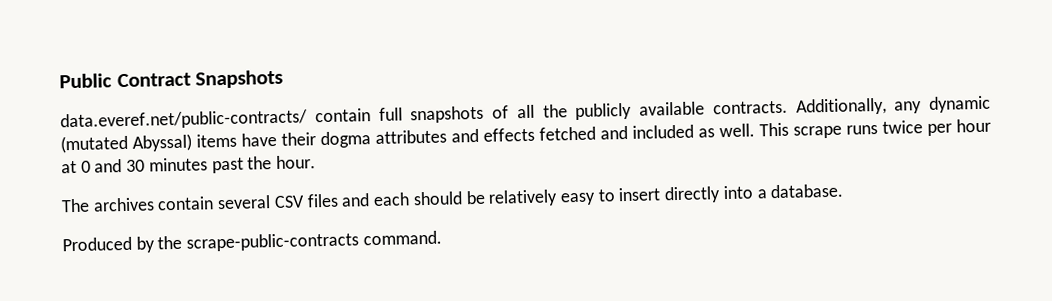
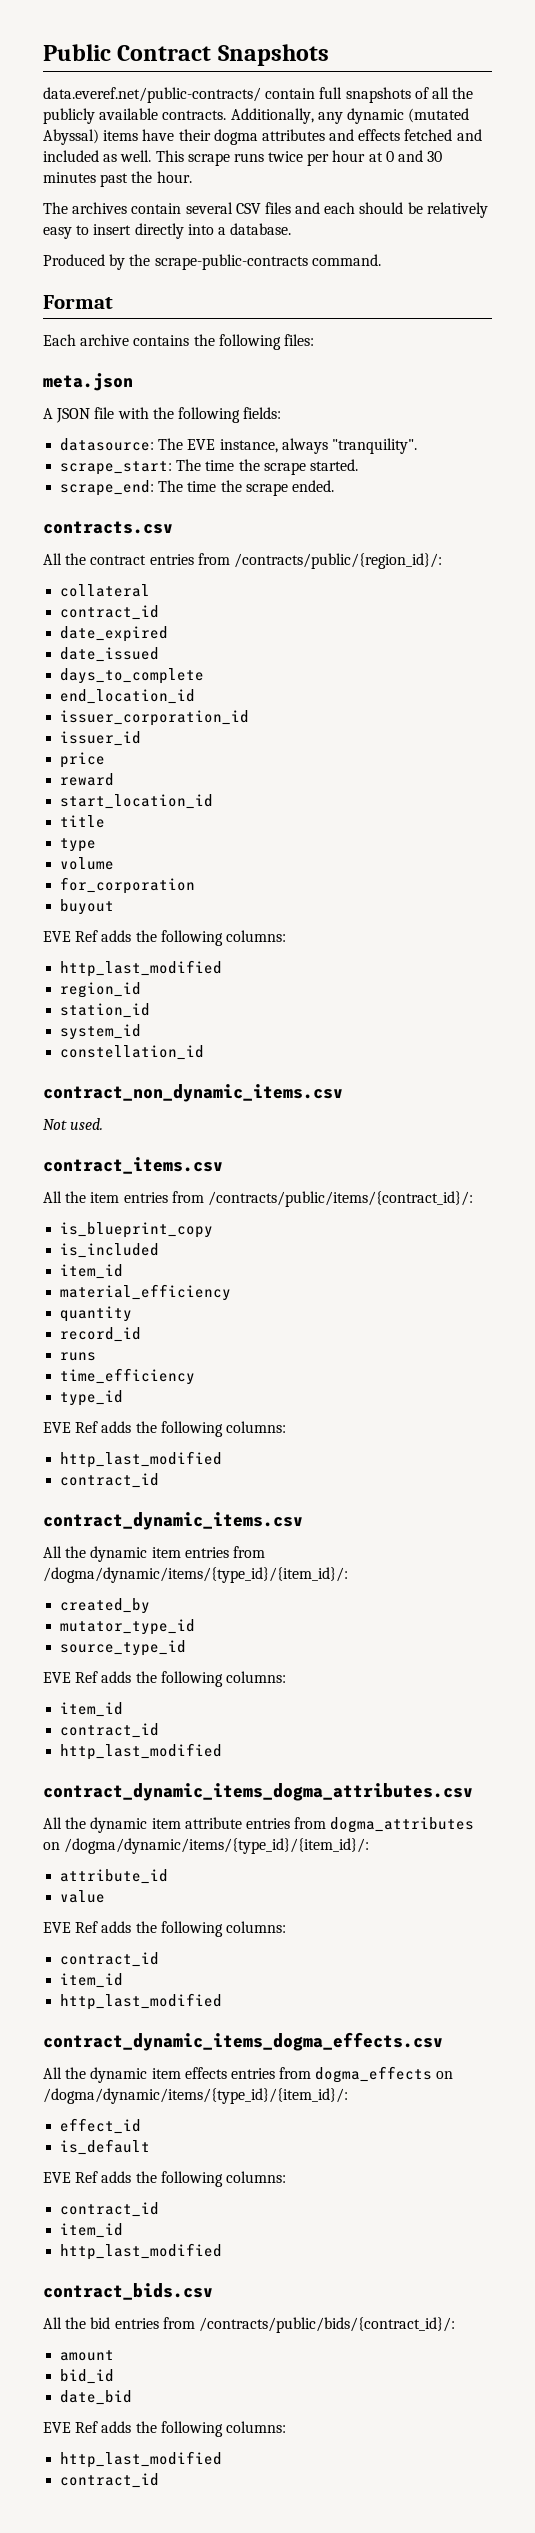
(442, 238) none -> [43,295,113,309] [43,334,314,350] [43,373,133,391] [43,407,282,423] [60,438,417,454] [60,459,358,475] [60,480,334,496] [43,521,173,534] [43,553,442,569] [60,584,151,597] [60,605,160,620] [60,626,169,642] [60,647,160,662] [60,668,205,684] [60,689,196,704] [60,710,250,726] [60,731,142,746] [60,752,106,768] [60,773,115,786] [60,794,214,809] [60,815,106,828] [60,838,97,852] [60,857,115,870] [60,877,196,894] [60,899,115,915] [43,930,286,946] [60,960,223,977] [60,982,142,998] [60,1003,151,1018] [60,1024,142,1040] [60,1045,205,1060] [43,1084,343,1102] [43,1118,104,1130] [43,1157,223,1174] [43,1191,473,1207] [60,1222,214,1238] [60,1243,160,1258] [60,1264,124,1279] [60,1284,232,1301] [60,1306,133,1322] [60,1327,142,1342] [60,1352,97,1361] [60,1368,196,1385] [60,1390,124,1406] [43,1421,286,1437] [60,1451,223,1468] [60,1473,160,1488] [43,1512,303,1530] [43,1546,265,1562] [43,1567,348,1583] [60,1598,151,1614] [60,1619,196,1635] [60,1640,187,1656] [43,1671,286,1687] [60,1702,124,1717] [60,1723,160,1738] [60,1743,223,1760] [43,1783,473,1801] [43,1817,475,1833] [43,1838,370,1854] [60,1869,169,1884] [60,1890,106,1903] [43,1921,286,1937] [60,1952,160,1967] [60,1973,124,1988] [60,1993,223,2010] [43,2032,443,2051] [43,2066,454,2083] [43,2088,348,2104] [60,2118,142,2134] [60,2139,151,2155] [43,2171,286,2187] [60,2202,160,2217] [60,2223,124,2238] [60,2243,223,2260] [43,2283,213,2300] [43,2317,455,2333] [60,2350,115,2361] [60,2369,115,2384] [60,2390,133,2405] [43,2421,286,2437] [60,2451,223,2468] [60,2473,160,2488] // Format // Each archive contains the following files: // meta.json // A JSON file with the following fields: // datasource: The EVE instance, always "tranquility". // scrape_start: The time the scrape started. // scrape_end: The time the scrape ended. // contracts.csv // All the contract entries from /contracts/public/{region_id}/: // collateral // contract_id // date_expired // date_issued // days_to_complete // end_location_id // issuer_corporation_id // issuer_id // price // reward // start_location_id // title // type // volume // for_corporation // buyout // EVE Ref adds the following columns: // http_last_modified // region_id // station_id // system_id // constellation_id // contract_non_dynamic_items.csv // Not used. // contract_items.csv // All the item entries from /contracts/public/items/{contract_id}/: // is_blueprint_copy // is_included // item_id // material_efficiency // quantity // record_id // runs // time_efficiency // type_id // EVE Ref adds the following columns: // http_last_modified // contract_id // contract_dynamic_items.csv // All the dynamic item entries from /dogma/dynamic/items/{type_id}/{item_id}/: // created_by // mutator_type_id // source_type_id // EVE Ref adds the following columns: // item_id // contract_id // http_last_modified // contract_dynamic_items_dogma_attributes.csv // All the dynamic item attribute entries from dogma_attributes on /dogma/dynamic/items/{type_id}/{item_id}/: // attribute_id // value // EVE Ref adds the following columns: // contract_id // item_id // http_last_modified // contract_dynamic_items_dogma_effects.csv // All the dynamic item effects entries from dogma_effects on /dogma/dynamic/items/{type_id}/{item_id}/: // effect_id // is_default // EVE Ref adds the following columns: // contract_id // item_id // http_last_modified // contract_bids.csv // All the bid entries from /contracts/public/bids/{contract_id}/: // amount // bid_id // date_bid // EVE Ref adds the following columns: // http_last_modified // contract_id

